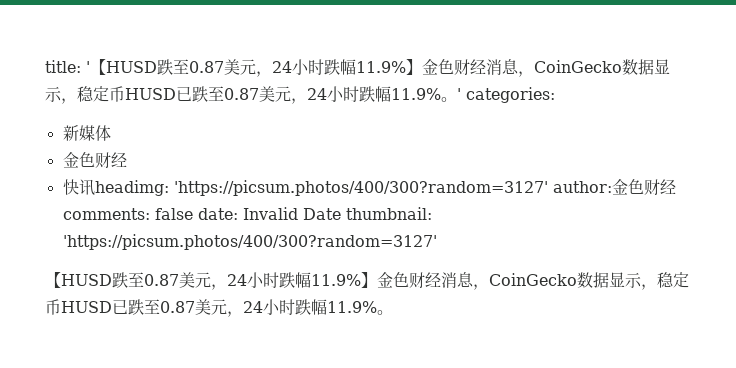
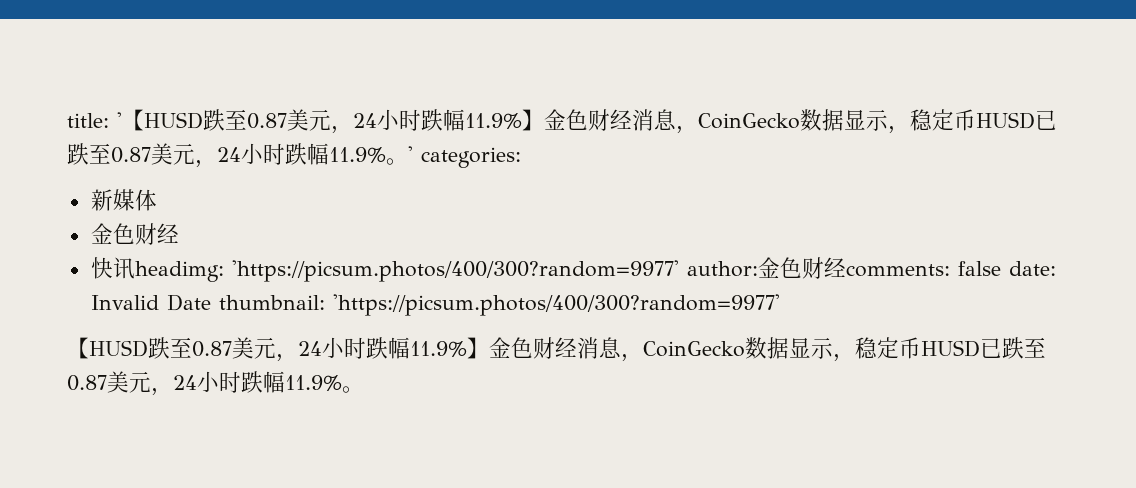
[173,180,548,196] 'https://picsum.photos/400/300?random=3127' -> [231,260,679,282] 'https://picsum.photos/400/300?random=9977'
[62,234,437,250] 'https://picsum.photos/400/300?random=3127' -> [332,294,780,316] 'https://picsum.photos/400/300?random=9977'

